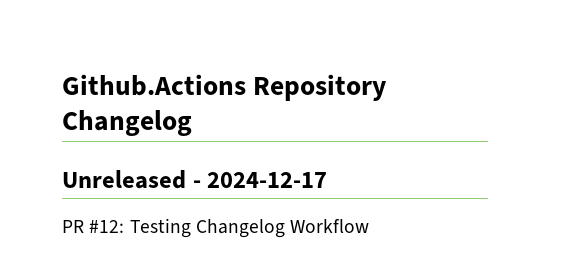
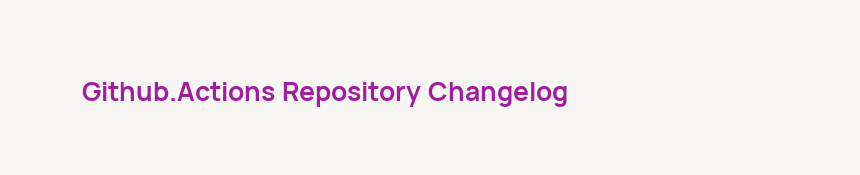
[62,170,328,189] [62,218,370,238] // Unreleased - 2024-12-17 // PR #12: Testing Changelog Workflow -> (569, 94) none

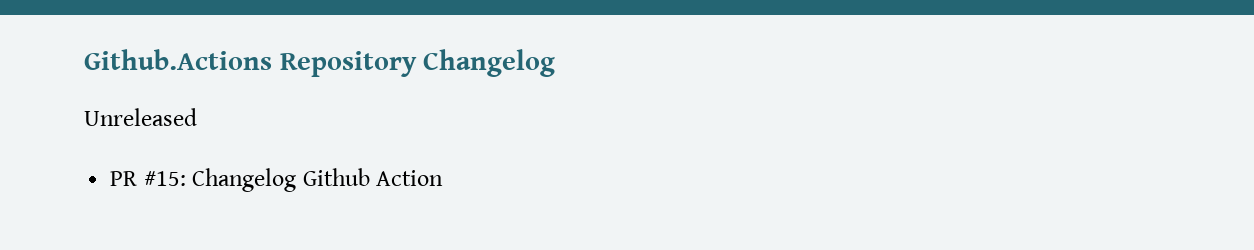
(569, 94) none -> [84,108,197,126] [110,168,444,192] // Unreleased // PR #15: Changelog Github Action

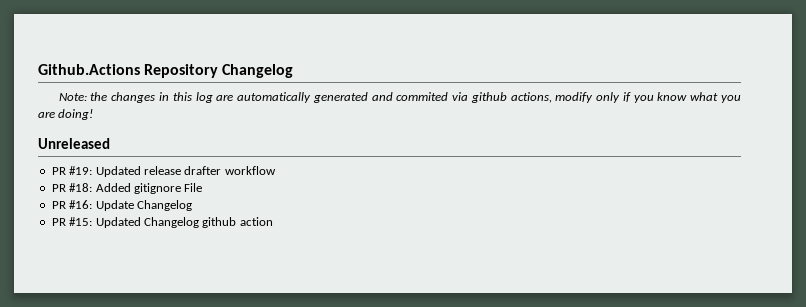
[84,108,197,126] [110,168,444,192] Unreleased // PR #15: Changelog Github Action -> [58,92,742,103] [38,109,94,120] [38,138,110,149] [51,166,276,177] [51,183,203,194] [51,200,192,211] [51,217,273,228] Note: the changes in this log are automatically generated and commited via github actions, modify only if you know what you are doing! // Unreleased // PR #19: Updated release drafter workflow // PR #18: Added gitignore File // PR #16: Update Changelog // PR #15: Updated Changelog github action

